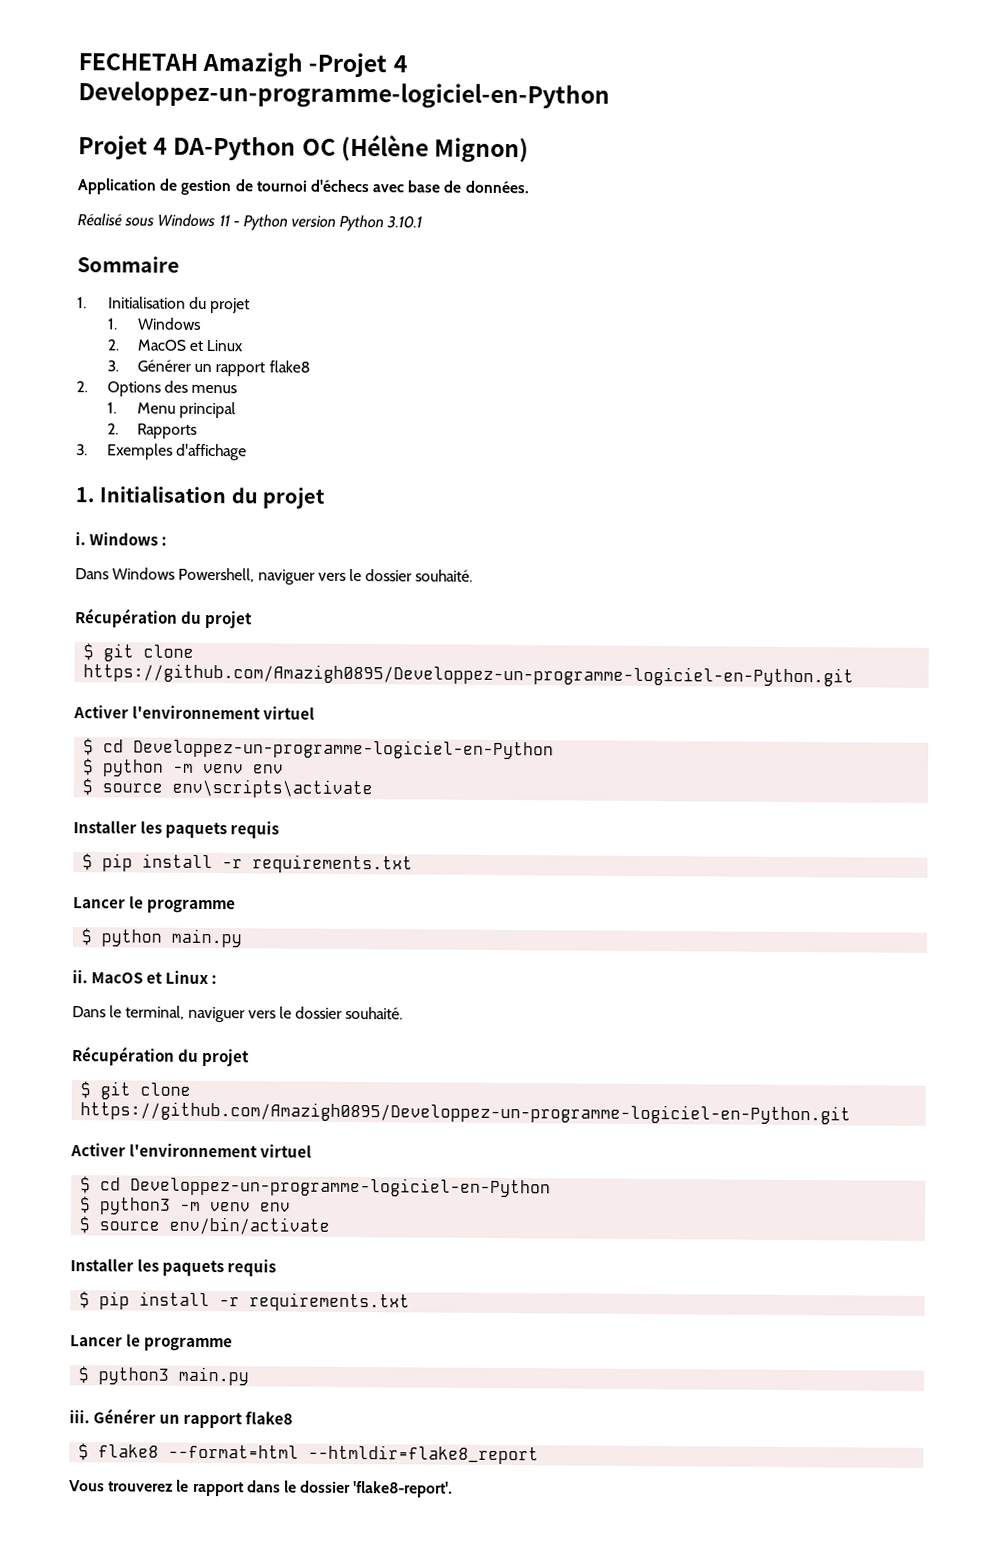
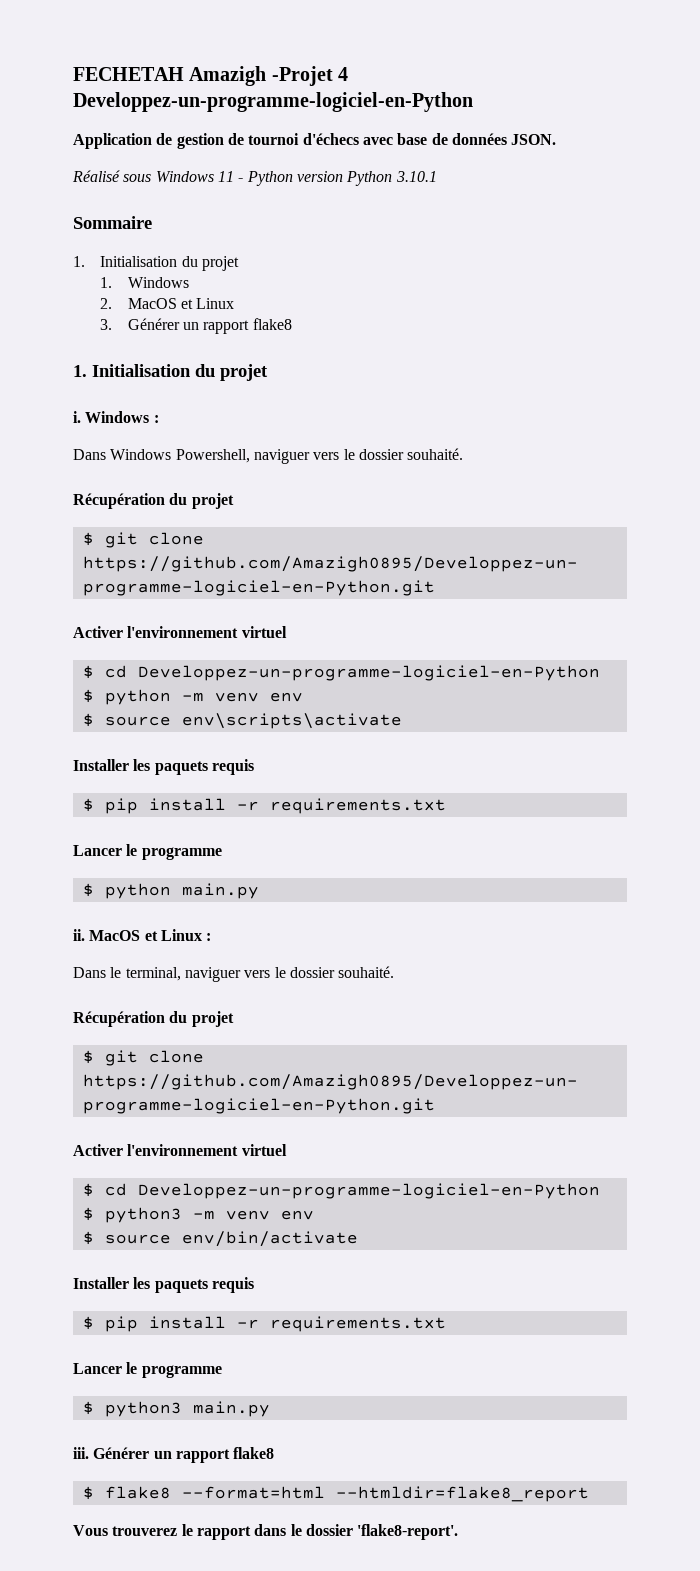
[78,133,530,164] // Projet 4 DA-Python OC (Hélène Mignon) -> (473, 102) none
[464,180,530,194] données. -> [451,133,557,145] données JSON.
[76,380,237,397] [106,401,237,419] [106,423,198,439] [76,443,247,461] // 2. Options des menus // 1. Menu principal // 2. Rapports // 3. Exemples d'affichage -> (292, 324) none

